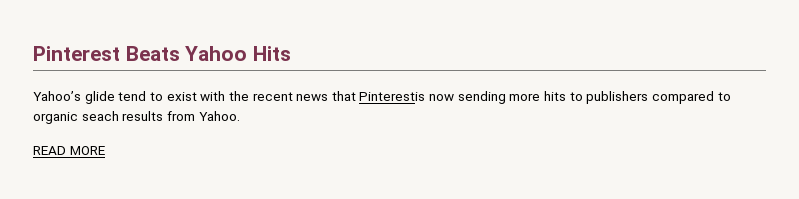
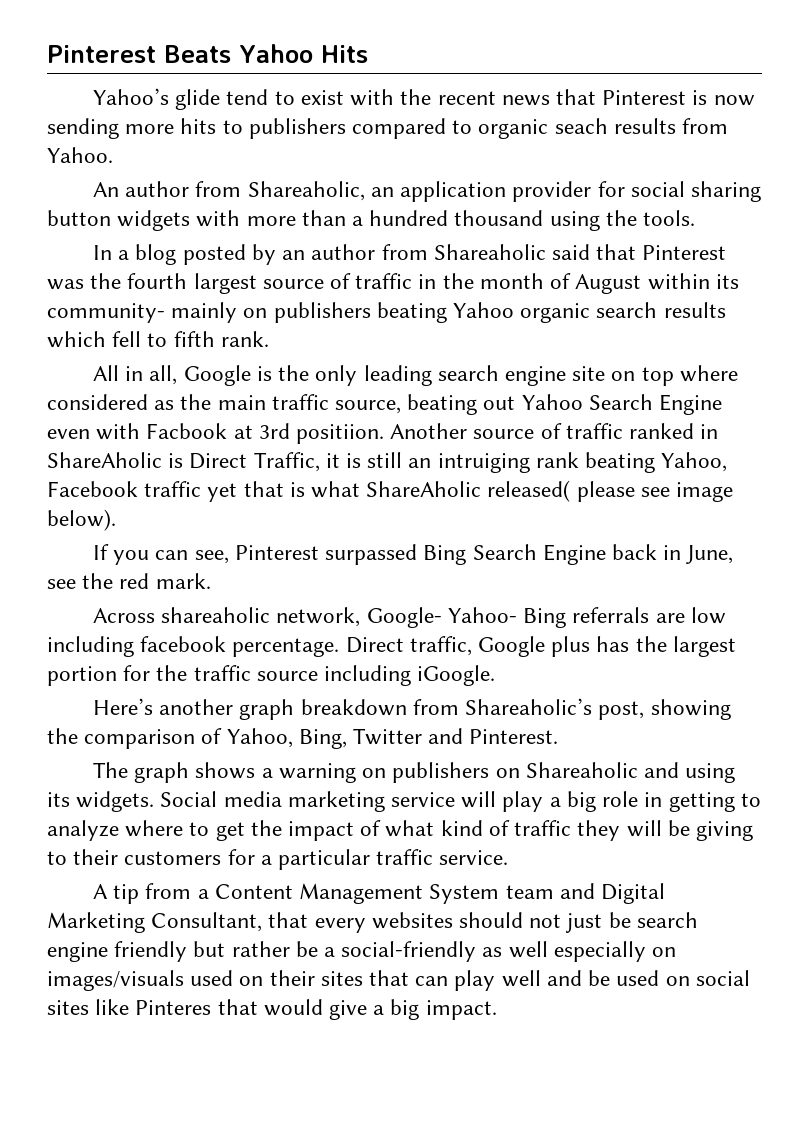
[359,92,426,101] Pinterestis -> [602,90,708,105] Pinterest is
[33,146,105,155] READ MORE -> [93,181,761,202] [47,210,696,231] [93,244,727,265] [47,273,739,294] [47,302,726,323] [47,331,269,348] [93,365,738,386] [47,394,723,415] [47,423,719,444] [47,452,728,473] [47,480,734,502] [47,509,116,531] [93,544,734,565] [47,573,211,589] [93,607,726,628] [47,636,736,657] [47,665,496,686] [93,698,731,720] [47,728,559,749] [93,762,736,783] [47,791,761,812] [47,820,753,841] [47,849,509,870] [93,883,665,904] [47,912,698,933] [47,941,677,962] [47,970,750,991] [47,999,497,1020] An author from Shareaholic, an application provider for social sharing button widgets with more than a hundred thousand using the tools. // In a blog posted by an author from Shareaholic said that Pinterest was the fourth largest source of traffic in the month of August within its community- mainly on publishers beating Yahoo organic search results which fell to fifth rank. // All in all, Google is the only leading search engine site on top where considered as the main traffic source, beating out Yahoo Search Engine even with Facbook at 3rd positiion. Another source of traffic ranked in ShareAholic is Direct Traffic, it is still an intruiging rank beating Yahoo, Facebook traffic yet that is what ShareAholic released( please see image below). // If you can see, Pinterest surpassed Bing Search Engine back in June, see the red mark. // Across shareaholic network, Google- Yahoo- Bing referrals are low including facebook percentage. Direct traffic, Google plus has the largest portion for the traffic source including iGoogle. // Here’s another graph breakdown from Shareaholic’s post, showing the comparison of Yahoo, Bing, Twitter and Pinterest. // The graph shows a warning on publishers on Shareaholic and using its widgets. Social media marketing service will play a big role in getting to analyze where to get the impact of what kind of traffic they will be giving to their customers for a particular traffic service. // A tip from a Content Management System team and Digital Marketing Consultant, that every websites should not just be search engine friendly but rather be a social-friendly as well especially on images/visuals used on their sites that can play well and be used on social sites like Pinteres that would give a big impact.

